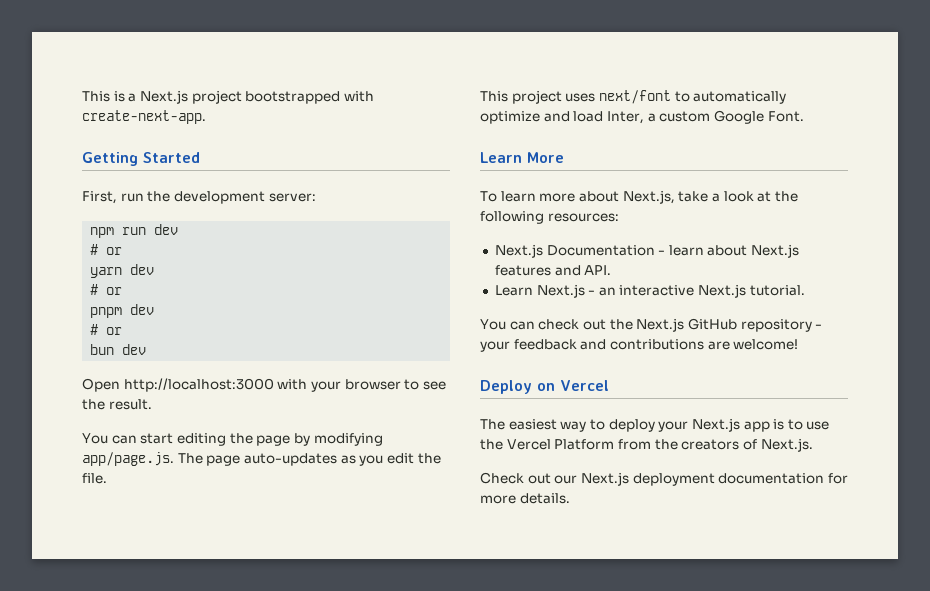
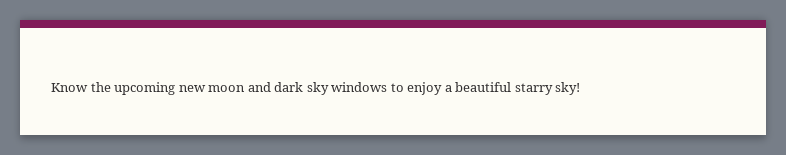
[82,90,374,104] [82,110,206,124] [82,152,200,166] [82,191,316,204] [90,224,179,238] [90,244,123,255] [90,264,155,278] [90,284,123,295] [90,304,155,318] [90,324,123,335] [90,344,147,355] [82,378,446,392] [82,399,152,410] [82,433,383,446] [82,452,441,466] [82,473,107,484] [480,90,787,104] [480,110,804,124] [480,152,564,163] [480,190,798,204] [480,211,619,224] [494,244,800,258] [494,265,612,276] [494,284,805,298] [480,318,823,332] [480,339,799,352] [480,380,609,394] [480,418,830,432] [480,438,813,452] [480,472,848,486] [480,493,570,504] This is a Next.js project bootstrapped with create-next-app. // Getting Started // First, run the development server: // npm run dev // # or // yarn dev // # or // pnpm dev // # or // bun dev // Open http://localhost:3000 with your browser to see the result. // You can start editing the page by modifying app/page.js. The page auto-updates as you edit the file. // This project uses next/font to automatically optimize and load Inter, a custom Google Font. // Learn More // To learn more about Next.js, take a look at the following resources: // Next.js Documentation - learn about Next.js features and API. // Learn Next.js - an interactive Next.js tutorial. // You can check out the Next.js GitHub repository - your feedback and contributions are welcome! // Deploy on Vercel // The easiest way to deploy your Next.js app is to use the Vercel Platform from the creators of Next.js. // Check out our Next.js deployment documentation for more details. -> [51,82,581,95] Know the upcoming new moon and dark sky windows to enjoy a beautiful starry sky!

